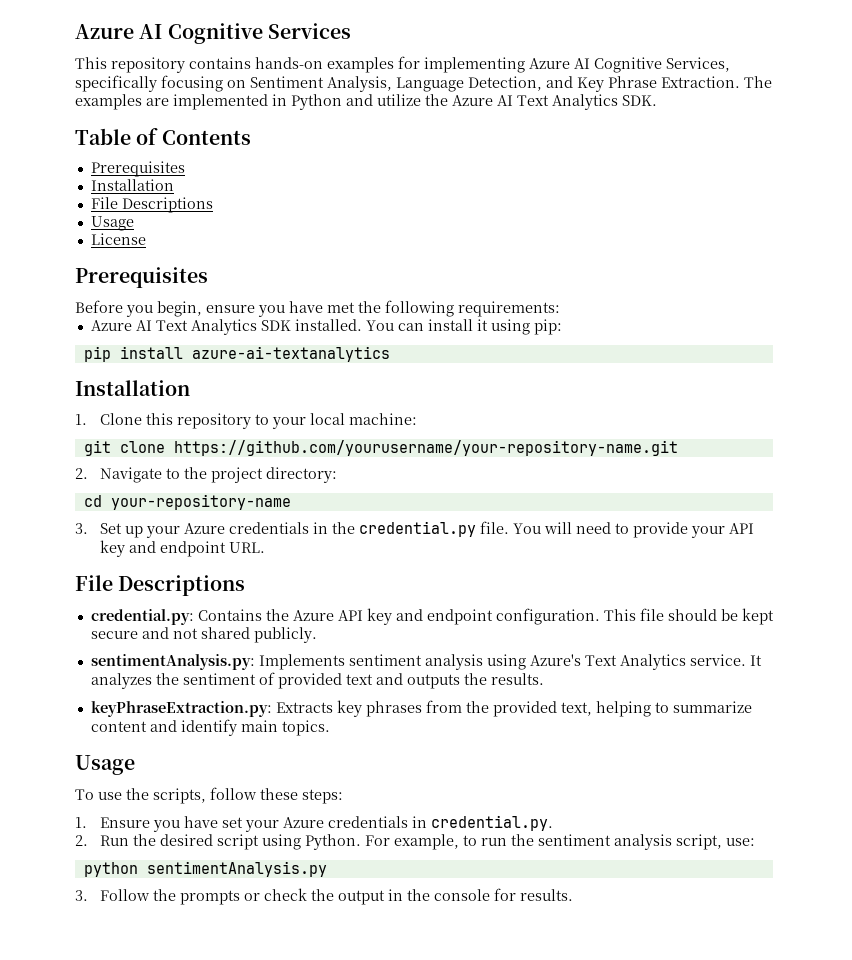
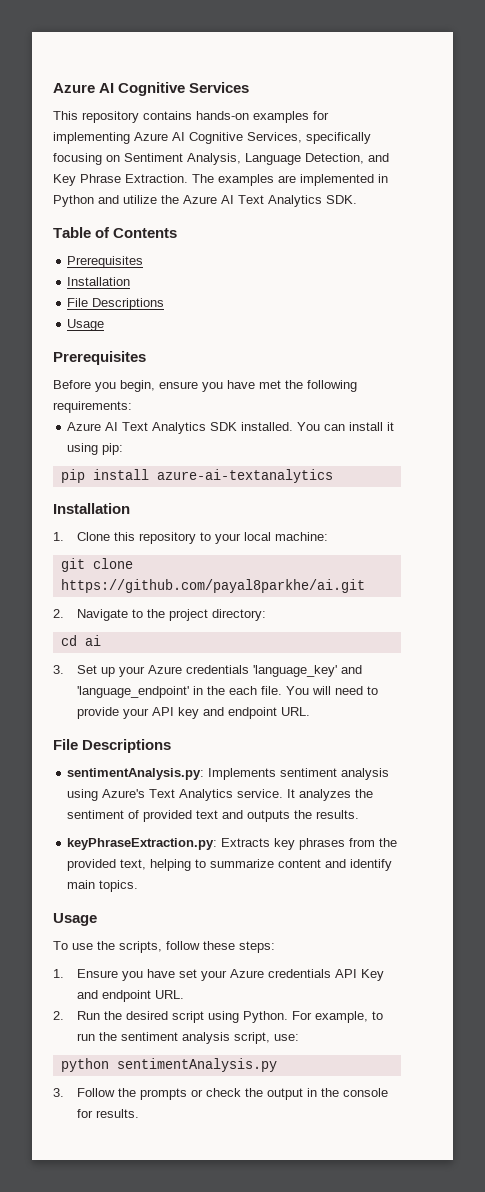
[90,233,146,245] // License -> (105, 325) none
[173,440,678,456] https://github.com/yourusername/your-repository-name.git -> [60,579,365,593] https://github.com/payal8parkhe/ai.git
[110,494,291,510] your-repository-name -> [84,635,101,646] ai
[312,521,476,537] in the credential.py -> [253,665,363,677] [77,686,258,698] 'language_key' and 'language_endpoint' in the each
[90,608,774,625] [90,627,317,643] // credential.py: Contains the Azure API key and endpoint configuration. This file should be kept secure and not shared publicly. -> (172, 746) none
[411,815,553,831] in credential.py. -> [335,969,385,981] [77,990,185,1002] API Key and endpoint URL.

